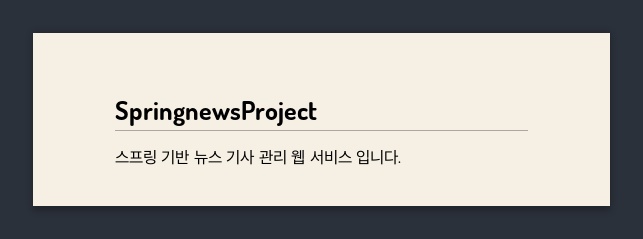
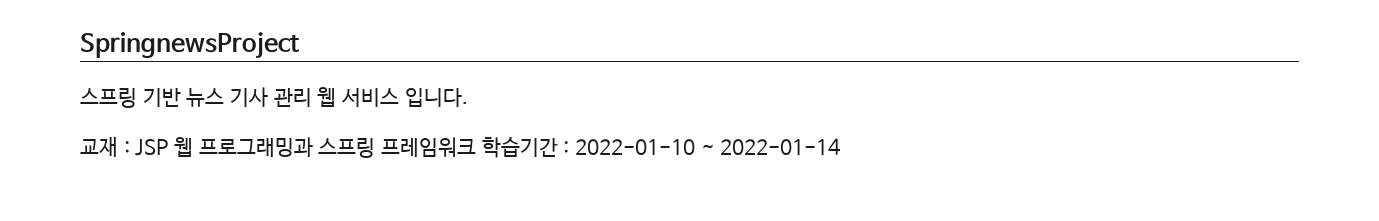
(402, 157) none -> [80,136,841,158] // 교재 : JSP 웹 프로그래밍과 스프링 프레임워크 학습기간 : 2022-01-10 ~ 2022-01-14

